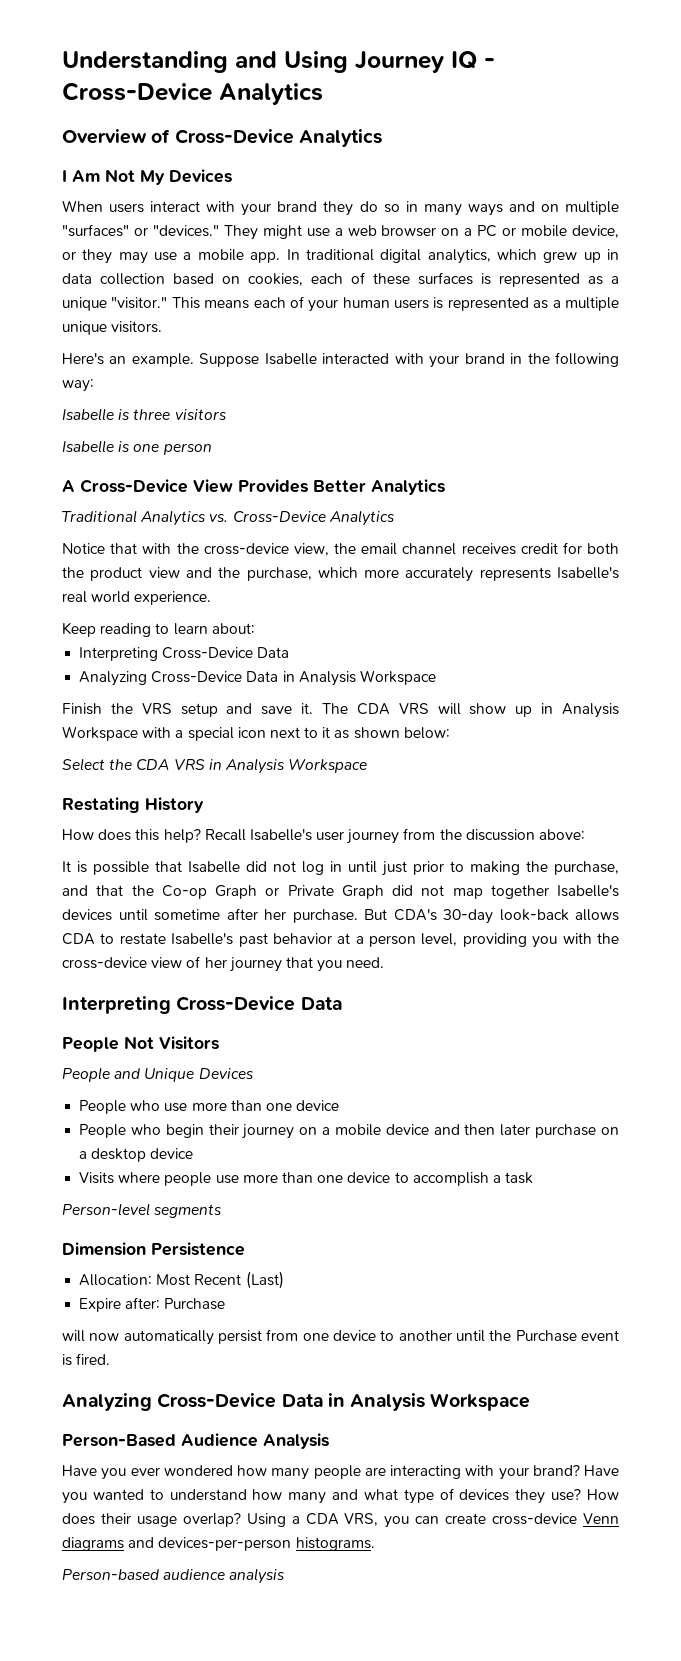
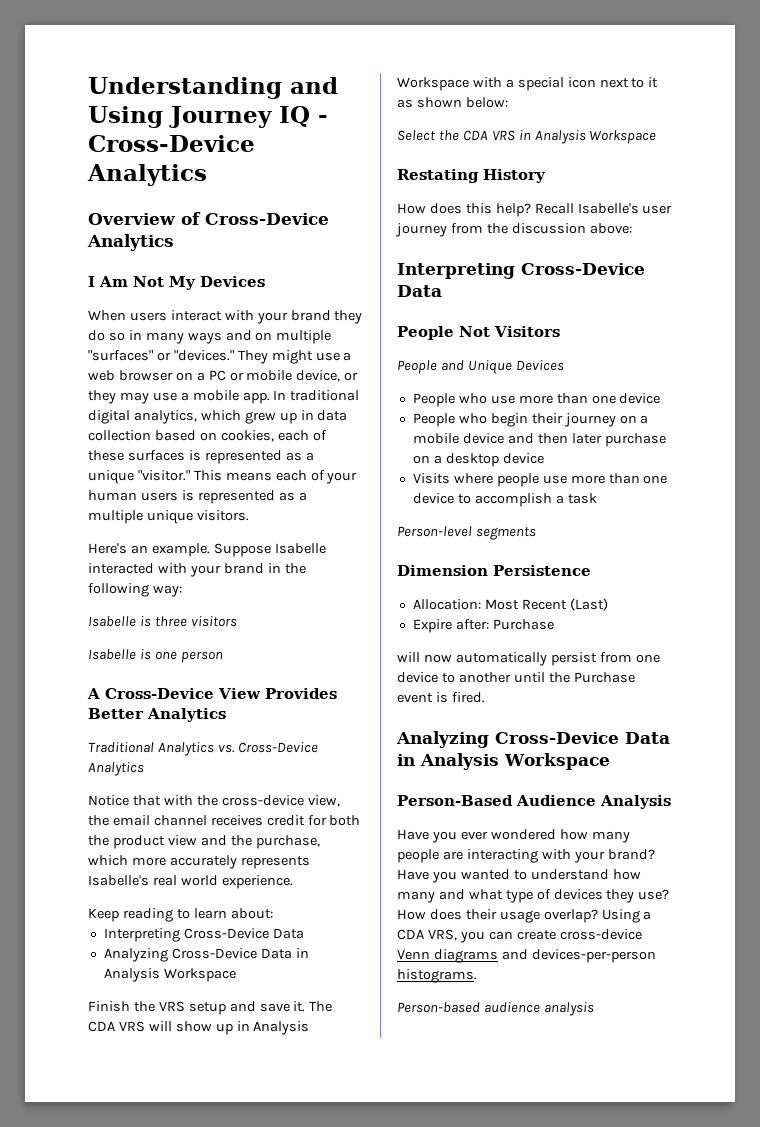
[62,861,619,876] [62,885,619,899] [62,908,619,924] [62,933,619,948] [62,956,385,972] // It is possible that Isabelle did not log in until just prior to making the purchase, and that the Co-op Graph or Private Graph did not map together Isabelle's devices until sometime after her purchase. But CDA's 30-day look-back allows CDA to restate Isabelle's past behavior at a person level, providing you with the cross-device view of her journey that you need. -> (632, 228) none

